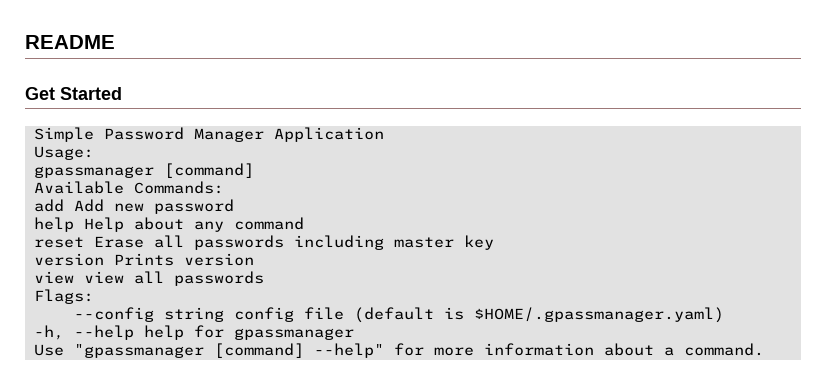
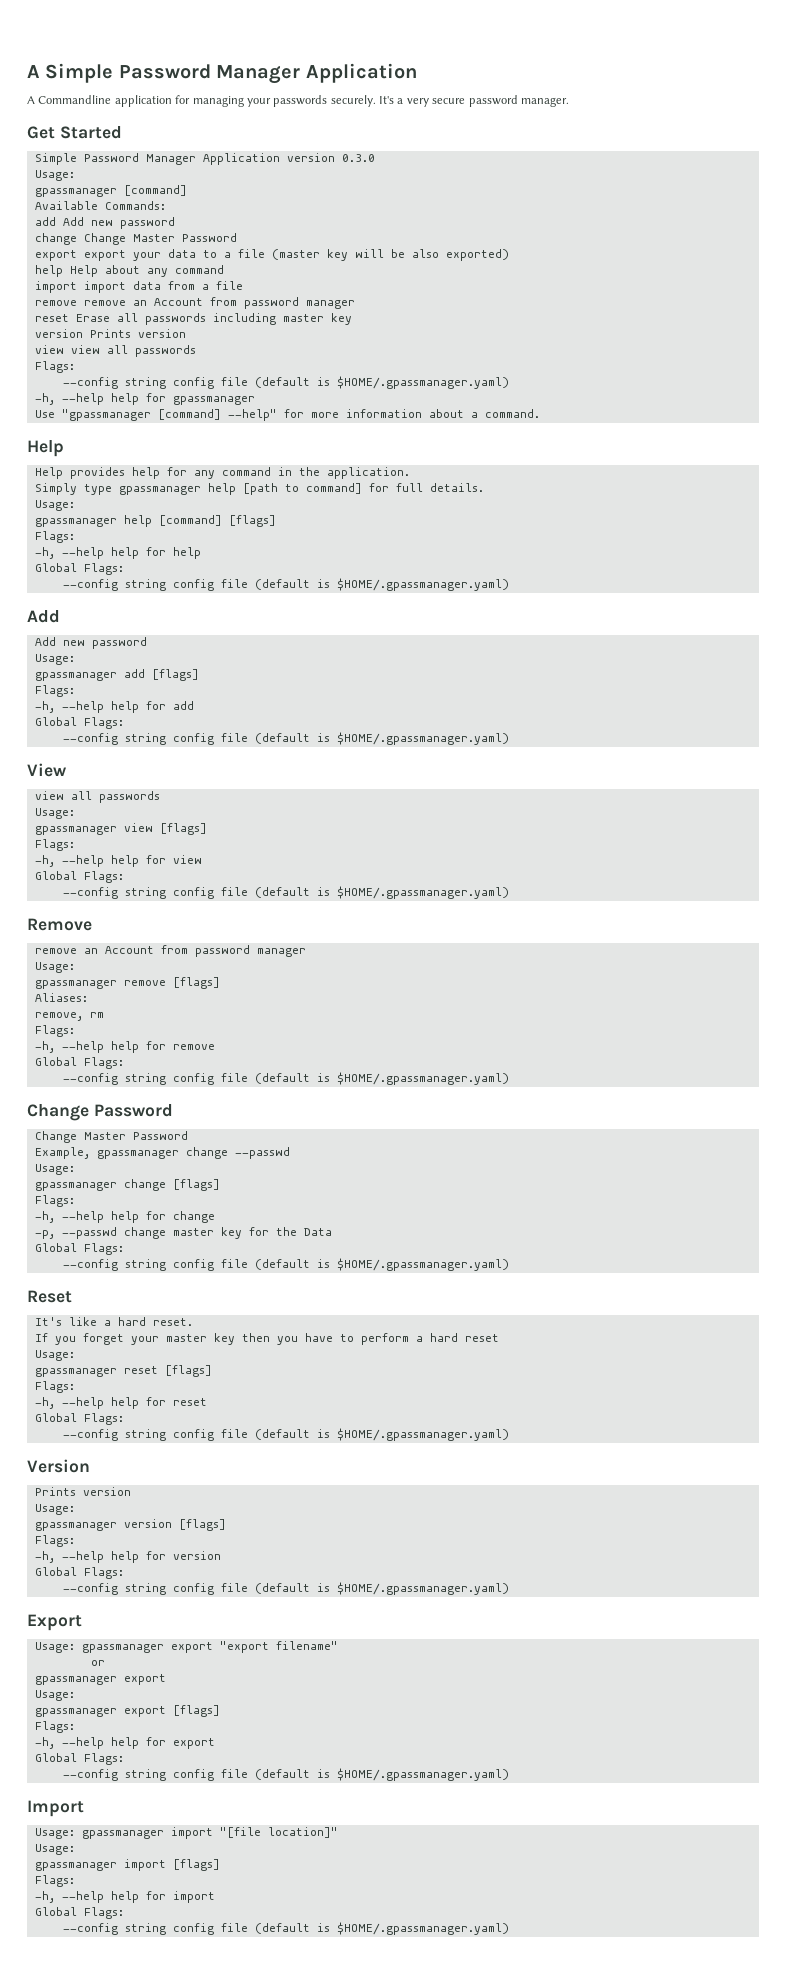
[25,35,115,49] README -> [27,63,417,84] [27,95,569,107] A Simple Password Manager Application // A Commandline application for managing your passwords securely. It's a very secure password manager.
(384, 134) none -> [286,153,375,162] version 0.3.0
(234, 206) none -> [34,233,237,245] [34,249,509,261] // change Change Master Password // export export your data to a file (master key will be also exported)
(304, 223) none -> [34,281,243,293] [34,297,355,309] // import import data from a file // remove remove an Account from password manager
(764, 349) none -> [27,440,64,457] [34,467,410,479] [34,483,484,495] [34,500,75,511] [34,515,276,527] [34,531,75,543] [34,547,201,559] [34,563,124,575] [62,578,509,591] [27,610,60,623] [34,637,147,649] [34,654,75,665] [34,669,199,681] [34,685,75,697] [34,701,194,713] [34,717,124,729] [62,732,509,745] [27,763,66,777] [34,791,160,803] [34,808,75,819] [34,823,207,835] [34,839,75,851] [34,855,202,867] [34,871,124,883] [62,886,509,899] [27,918,92,931] [34,945,306,957] [34,962,75,973] [34,977,220,989] [34,993,88,1002] [34,1012,104,1021] [34,1025,75,1037] [34,1041,215,1053] [34,1057,124,1069] [62,1072,509,1085] [27,1104,173,1121] [34,1131,188,1143] [34,1147,290,1159] [34,1164,75,1175] [34,1179,220,1191] [34,1195,75,1207] [34,1211,215,1223] [34,1227,332,1239] [34,1243,124,1255] [62,1258,509,1271] [27,1290,72,1303] [34,1317,193,1326] [34,1333,499,1345] [34,1350,75,1361] [34,1365,212,1377] [34,1381,75,1393] [34,1397,207,1409] [34,1413,124,1425] [62,1428,509,1441] [27,1459,90,1473] [34,1487,131,1496] [34,1504,75,1515] [34,1519,226,1531] [34,1535,75,1547] [34,1551,221,1563] [34,1567,124,1579] [62,1582,509,1595] [27,1614,82,1631] [34,1641,338,1653] [90,1660,105,1666] [34,1674,166,1685] [34,1690,75,1701] [34,1705,220,1717] [34,1721,75,1733] [34,1737,215,1749] [34,1753,124,1765] [62,1768,509,1781] [27,1800,84,1817] [34,1827,338,1839] [34,1844,75,1855] [34,1859,220,1871] [34,1875,75,1887] [34,1891,215,1903] [34,1907,124,1919] [62,1922,509,1935] // Help // Help provides help for any command in the application. // Simply type gpassmanager help [path to command] for full details. // Usage: // gpassmanager help [command] [flags] // Flags: // -h, --help help for help // Global Flags: // --config string config file (default is $HOME/.gpassmanager.yaml) // Add // Add new password // Usage: // gpassmanager add [flags] // Flags: // -h, --help help for add // Global Flags: // --config string config file (default is $HOME/.gpassmanager.yaml) // View // view all passwords // Usage: // gpassmanager view [flags] // Flags: // -h, --help help for view // Global Flags: // --config string config file (default is $HOME/.gpassmanager.yaml) // Remove // remove an Account from password manager // Usage: // gpassmanager remove [flags] // Aliases: // remove, rm // Flags: // -h, --help help for remove // Global Flags: // --config string config file (default is $HOME/.gpassmanager.yaml) // Change Password // Change Master Password // Example, gpassmanager change --passwd // Usage: // gpassmanager change [flags] // Flags: // -h, --help help for change // -p, --passwd change master key for the Data // Global Flags: // --config string config file (default is $HOME/.gpassmanager.yaml) // Reset // It's like a hard reset. // If you forget your master key then you have to perform a hard reset // Usage: // gpassmanager reset [flags] // Flags: // -h, --help help for reset // Global Flags: // --config string config file (default is $HOME/.gpassmanager.yaml) // Version // Prints version // Usage: // gpassmanager version [flags] // Flags: // -h, --help help for version // Global Flags: // --config string config file (default is $HOME/.gpassmanager.yaml) // Export // Usage: gpassmanager export "export filename" // or // gpassmanager export // Usage: // gpassmanager export [flags] // Flags: // -h, --help help for export // Global Flags: // --config string config file (default is $HOME/.gpassmanager.yaml) // Import // Usage: gpassmanager import "[file location]" // Usage: // gpassmanager import [flags] // Flags: // -h, --help help for import // Global Flags: // --config string config file (default is $HOME/.gpassmanager.yaml)

